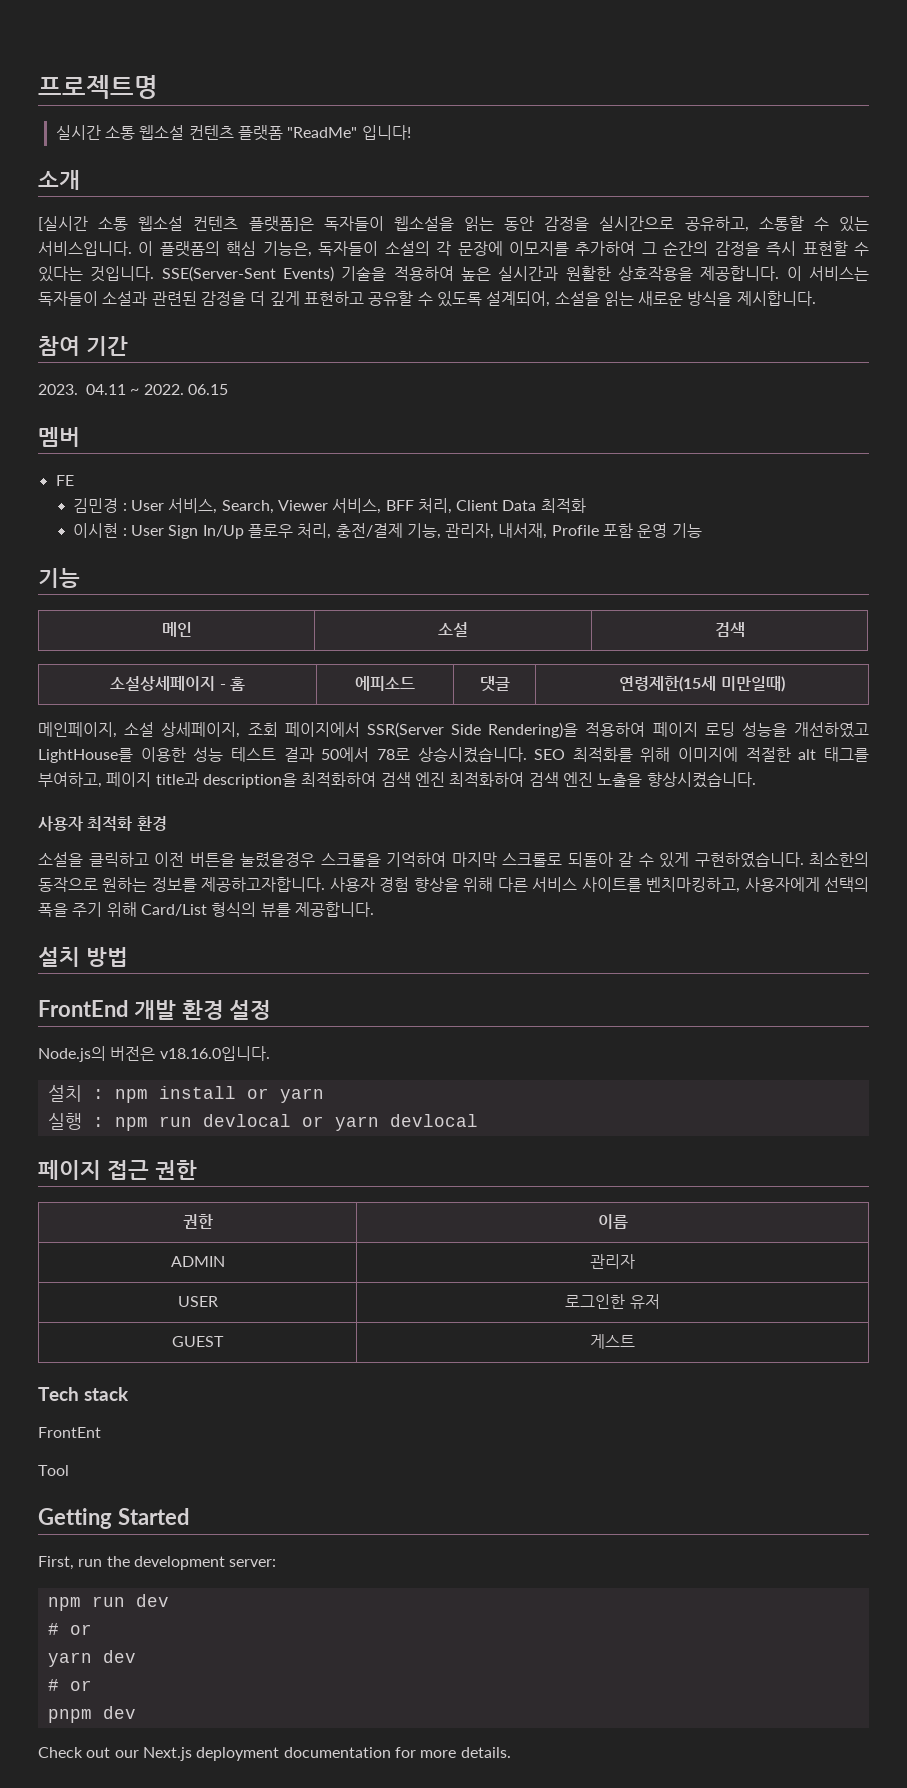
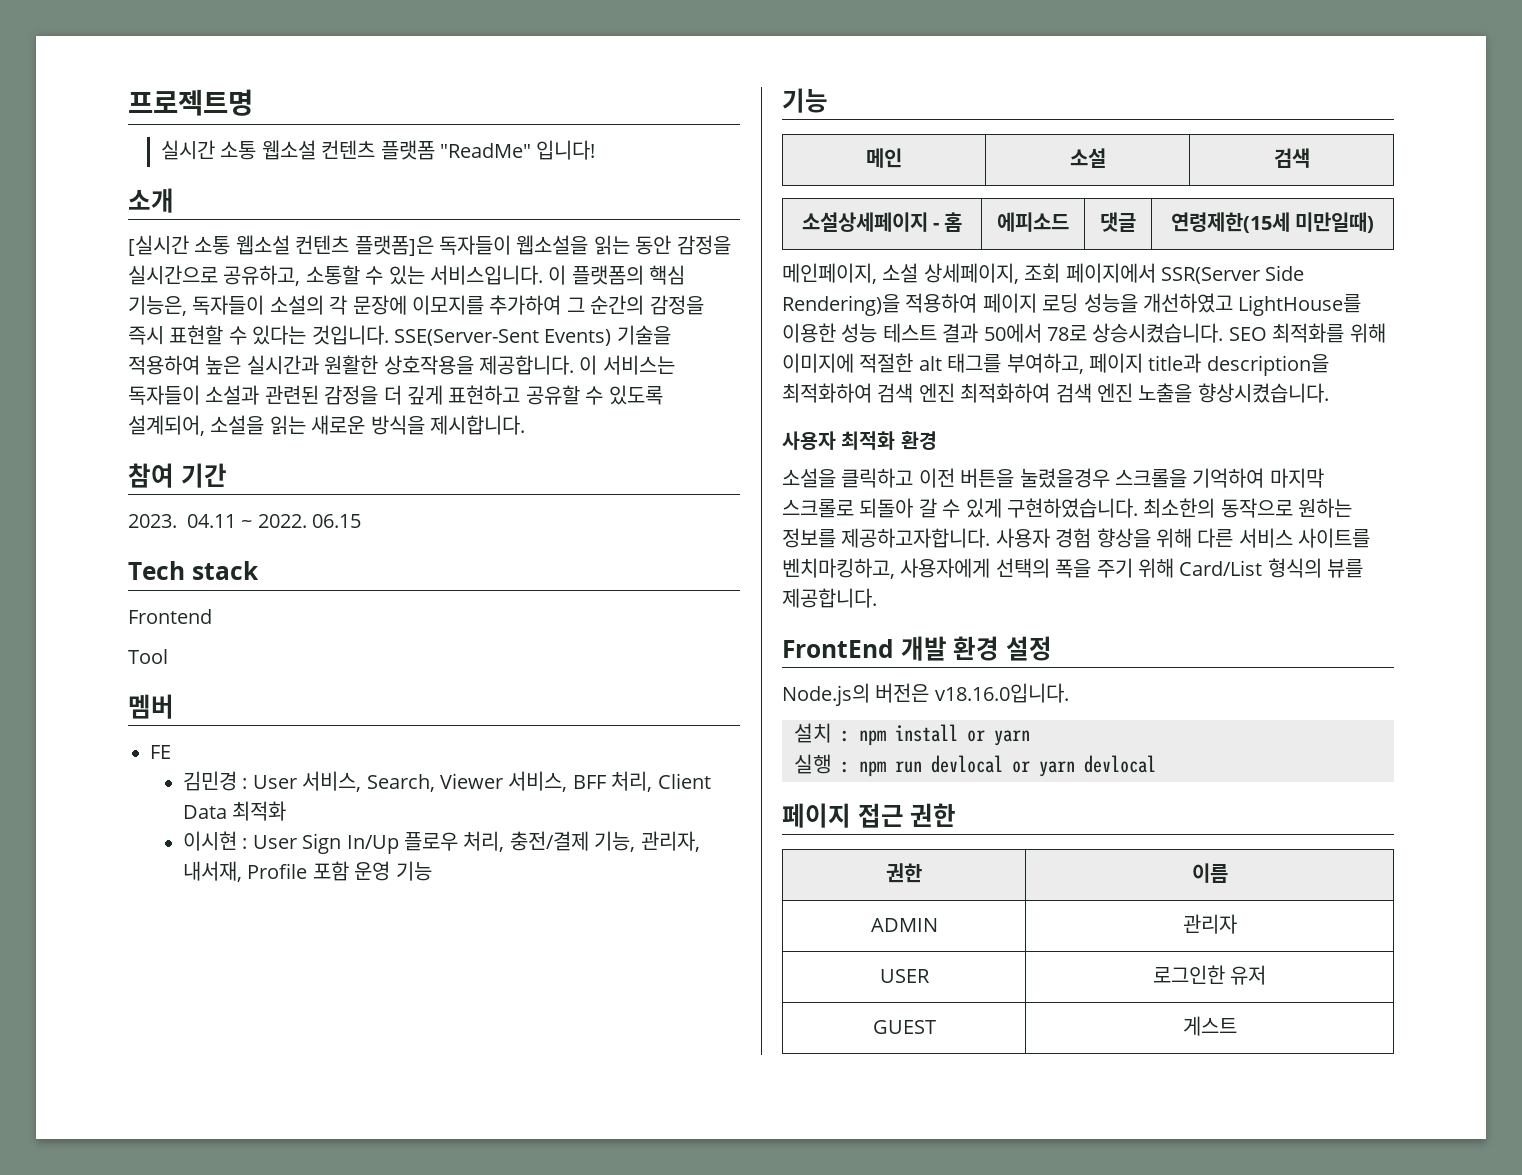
(228, 389) none -> [128,561,259,580] [128,609,212,624] [128,649,168,664] // Tech stack // Frontend // Tool
[38,947,128,967] // 설치 방법 -> (877, 598) none
[38,1387,129,1401] [38,1427,101,1438] [38,1465,69,1476] [38,1508,189,1529] [38,1556,277,1570] [47,1594,169,1611] [47,1623,92,1635] [47,1650,136,1667] [47,1679,92,1691] [47,1706,136,1723] [38,1747,511,1761] // Tech stack // FrontEnt // Tool // Getting Started // First, run the development server: // npm run dev // # or // yarn dev // # or // pnpm dev // Check out our Next.js deployment documentation for more details. -> (1237, 1026) none

